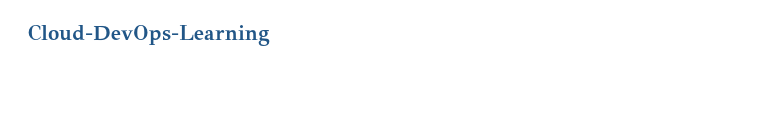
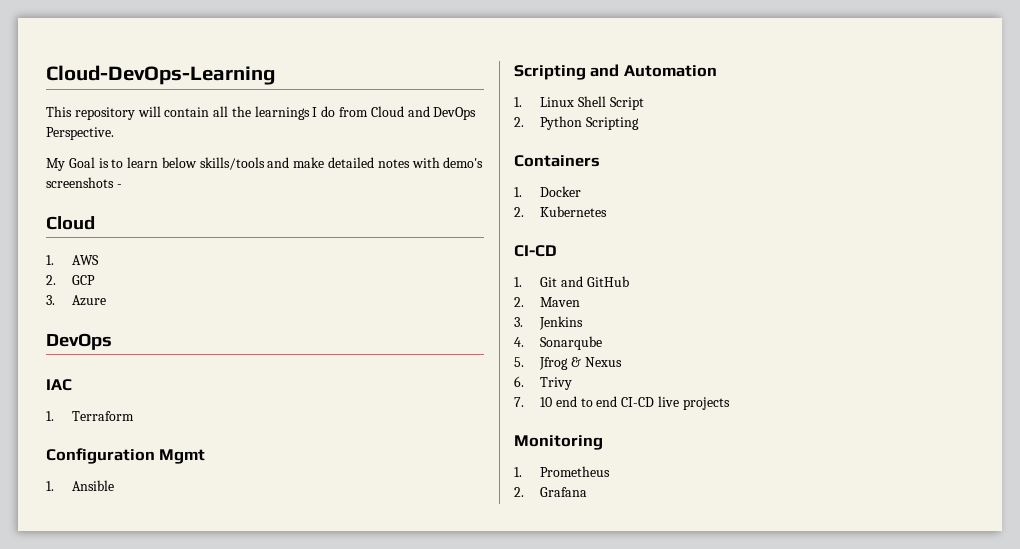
(270, 35) none -> [46,106,477,120] [46,127,114,140] [46,157,484,171] [46,177,122,188] [46,216,95,230] [46,255,100,265] [46,275,96,285] [46,295,107,306] [46,333,112,350] [46,379,72,391] [46,411,135,421] [46,448,206,464] [46,480,115,491] [514,64,717,80] [514,96,644,110] [514,116,639,130] [514,155,600,167] [514,186,582,197] [514,206,608,217] [514,245,557,257] [514,276,629,287] [514,297,581,307] [514,316,584,330] [514,336,603,350] [514,357,622,370] [514,376,573,390] [514,396,730,410] [514,435,603,450] [514,466,611,477] [514,487,588,497] // This repository will contain all the learnings I do from Cloud and DevOps Perspective. // My Goal is to learn below skills/tools and make detailed notes with demo's screenshots - // Cloud // 1. AWS // 2. GCP // 3. Azure // DevOps // IAC // 1. Terraform // Configuration Mgmt // 1. Ansible // Scripting and Automation // 1. Linux Shell Script // 2. Python Scripting // Containers // 1. Docker // 2. Kubernetes // CI-CD // 1. Git and GitHub // 2. Maven // 3. Jenkins // 4. Sonarqube // 5. Jfrog & Nexus // 6. Trivy // 7. 10 end to end CI-CD live projects // Monitoring // 1. Prometheus // 2. Grafana

